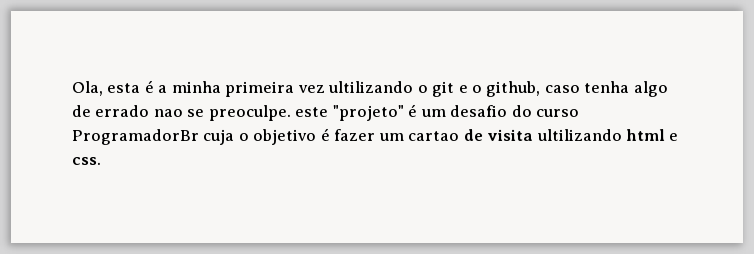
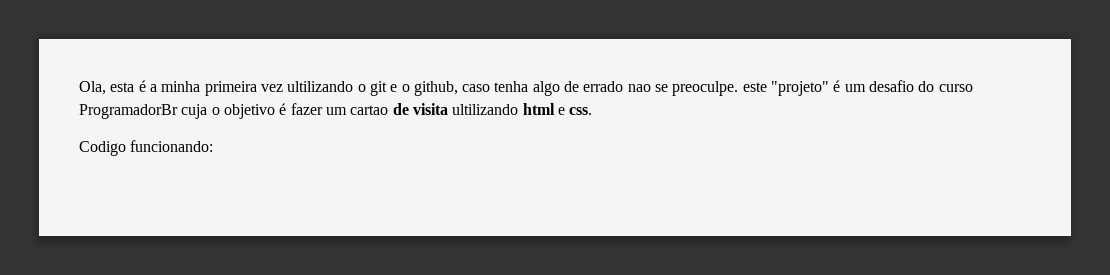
(101, 161) none -> [79,140,214,156] // Codigo funcionando:

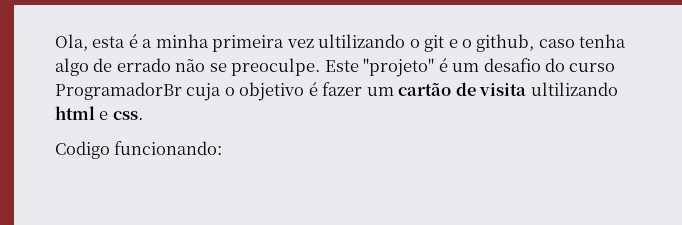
[627,84,651,92] nao -> [175,58,206,72] não
[742,82,767,92] este -> [324,60,359,72] Este
[350,105,389,115] cartao -> [398,82,452,96] cartão

